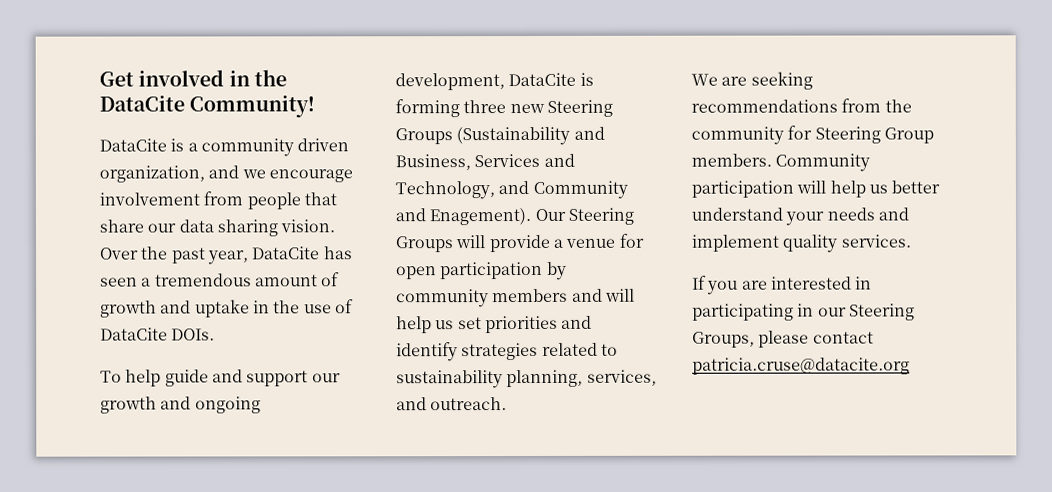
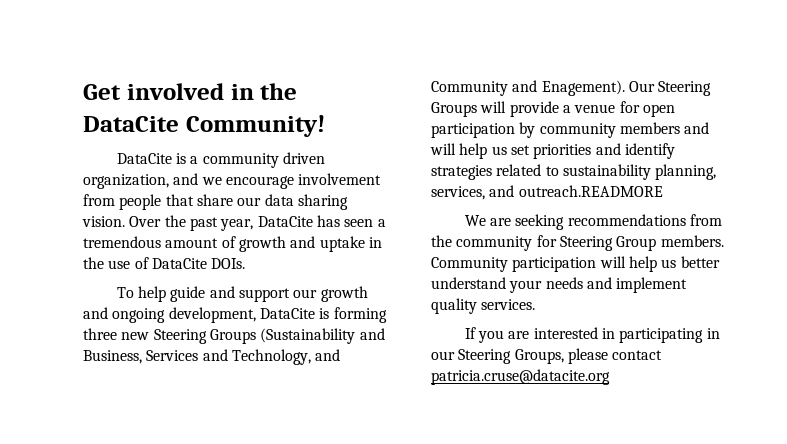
[430,397,508,411] outreach. -> [518,185,663,197] outreach.READMORE

